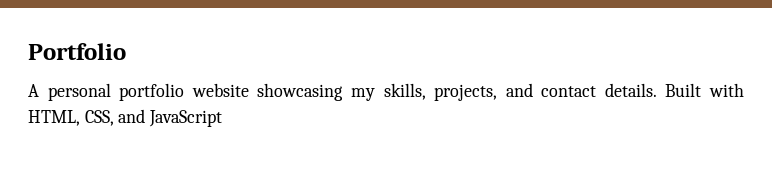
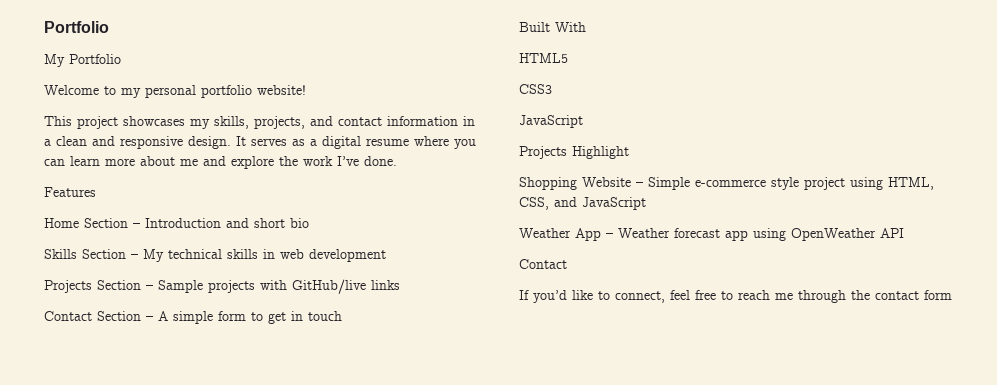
[28,43,126,60] [28,83,344,101] Portfolio // A personal portfolio website showcasing -> [44,21,109,33] [44,54,121,67] [44,85,306,98] [44,116,185,129] Portfolio // My Portfolio // Welcome to my personal portfolio website! // This project showcases
[604,83,745,97] [28,109,223,127] details. Built with HTML, CSS, and JavaScript -> [387,116,475,126] [44,136,476,149] [44,156,397,169] [44,187,96,197] [44,218,309,228] [44,249,386,262] [44,279,400,294] [44,311,342,324] [519,22,586,32] [519,53,568,63] [519,84,552,94] [519,115,583,128] [519,146,629,159] [519,177,934,190] [519,197,646,210] [519,228,904,241] [519,259,567,269] [519,290,952,303] information in a clean and responsive design. It serves as a digital resume where you can learn more about me and explore the work I’ve done. // Features // Home Section – Introduction and short bio // Skills Section – My technical skills in web development // Projects Section – Sample projects with GitHub/live links // Contact Section – A simple form to get in touch // Built With // HTML5 // CSS3 // JavaScript // Projects Highlight // Shopping Website – Simple e-commerce style project using HTML, CSS, and JavaScript // Weather App – Weather forecast app using OpenWeather API // Contact // If you’d like to connect, feel free to reach me through the contact form

